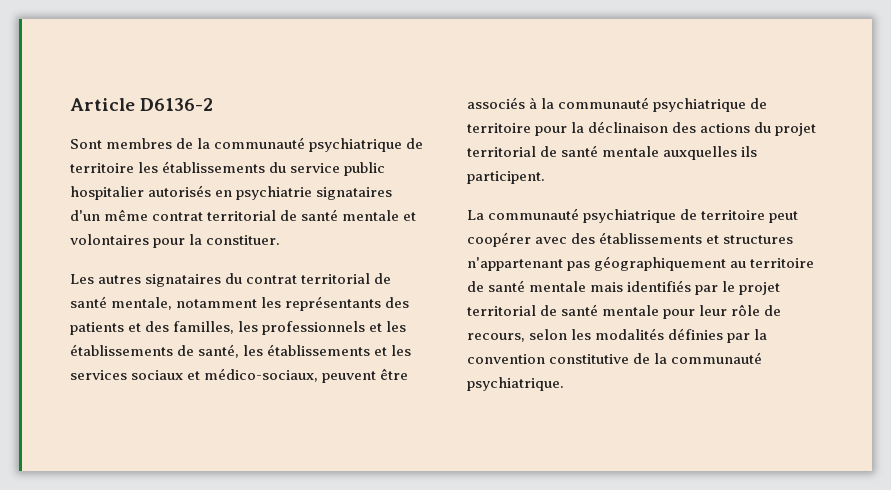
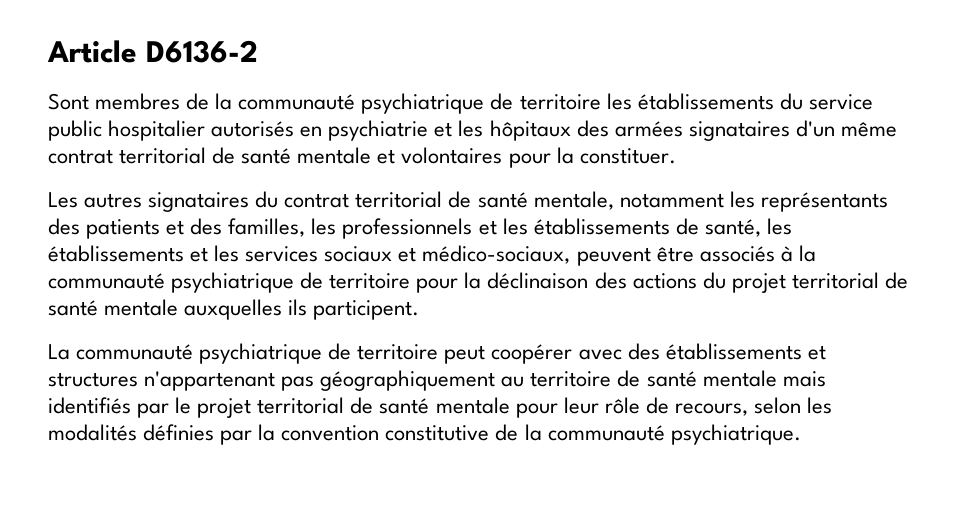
(313, 193) none -> [434,120,683,141] et les hôpitaux des armées

